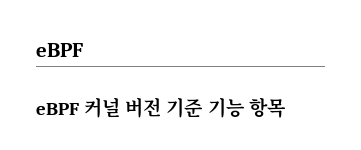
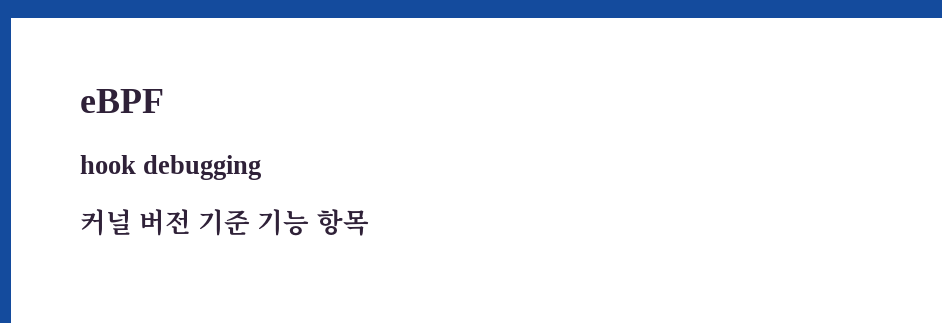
[36,103,79,115] eBPF -> [80,155,262,180] hook debugging //

